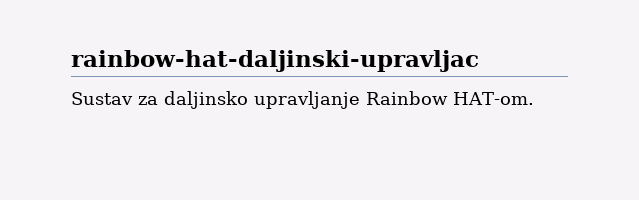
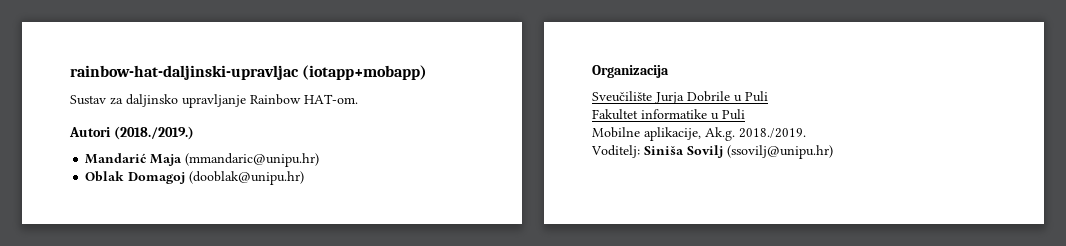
(479, 61) none -> [302,65,428,80] (iotapp+mobapp)
(534, 98) none -> [69,126,194,140] [85,153,320,167] [85,171,305,185] [592,65,669,78] [592,91,768,104] [592,109,745,120] [592,127,806,141] [591,145,833,159] // Autori (2018./2019.) // Mandarić Maja (mmandaric@unipu.hr) // Oblak Domagoj (dooblak@unipu.hr) // Organizacija // Sveučilište Jurja Dobrile u Puli // Fakultet informatike u Puli // Mobilne aplikacije, Ak.g. 2018./2019. // Voditelj: Siniša Sovilj (ssovilj@unipu.hr)

